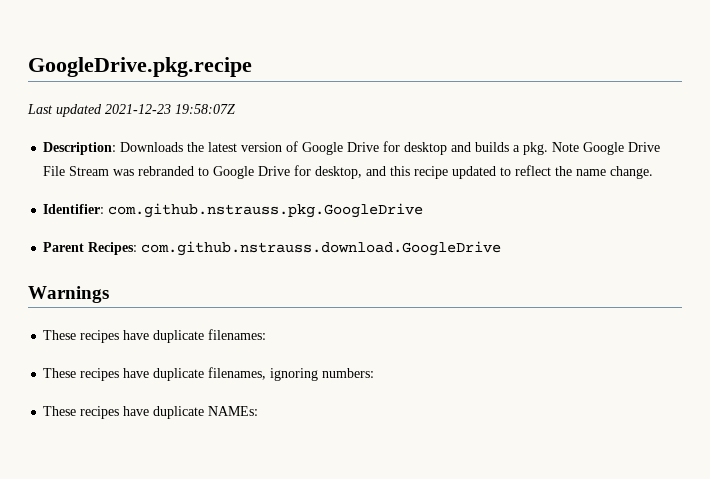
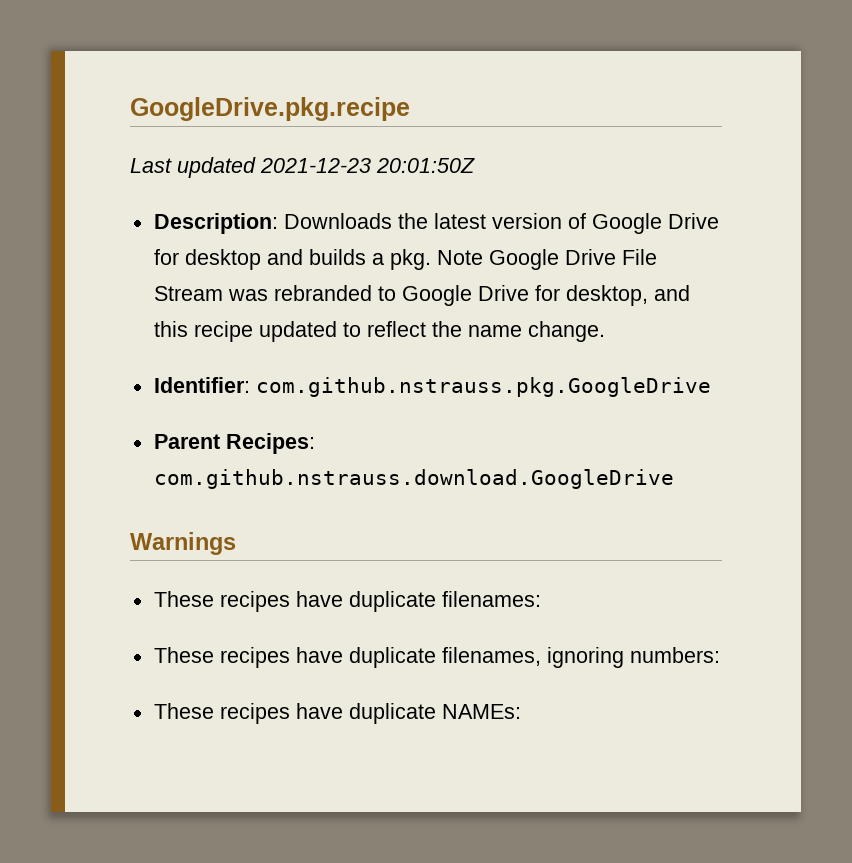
[175,104,235,114] 19:58:07Z -> [376,158,475,173] 20:01:50Z

